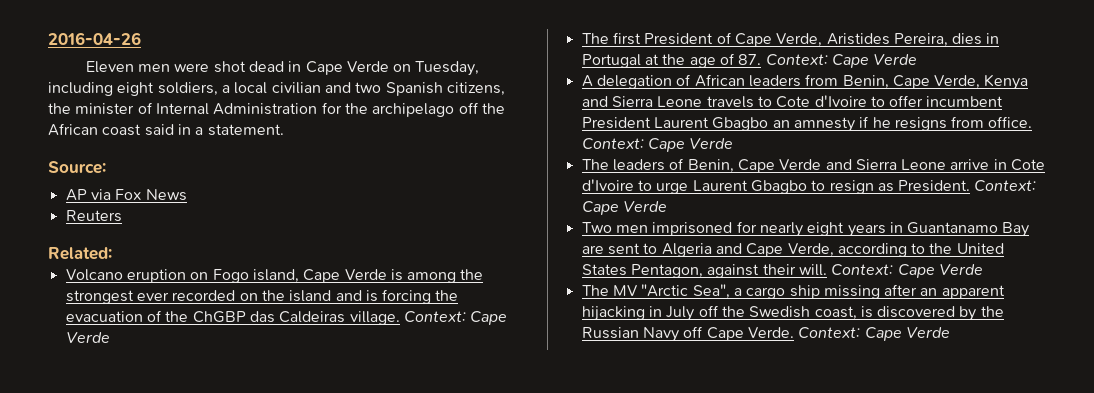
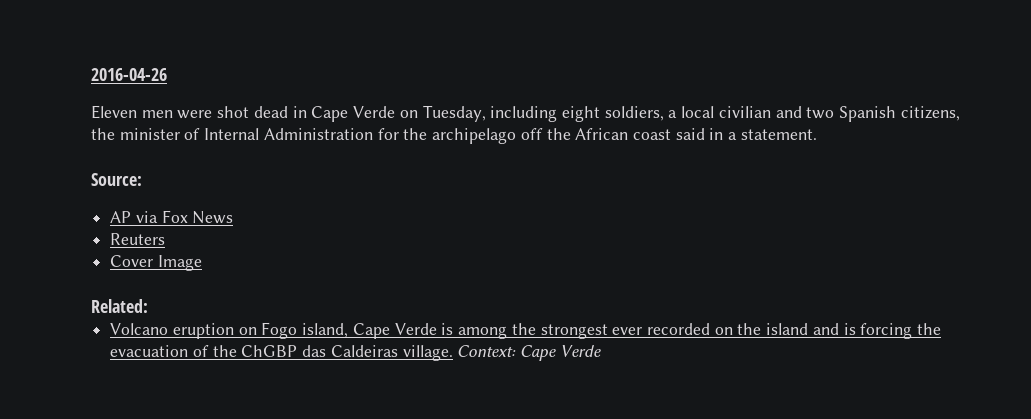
(122, 216) none -> [110,255,202,271] // Cover Image
[581,32,1000,47] [581,53,918,68] [581,74,1029,90] [581,95,1004,108] [581,116,1033,132] [581,138,734,152] [581,158,1046,173] [581,179,1037,194] [581,201,667,215] [581,221,1030,237] [581,243,1004,257] [581,264,983,278] [581,284,1005,299] [581,305,1004,321] [581,326,950,342] // The first President of Cape Verde, Aristides Pereira, dies in Portugal at the age of 87. Context: Cape Verde // A delegation of African leaders from Benin, Cape Verde, Kenya and Sierra Leone travels to Cote d'Ivoire to offer incumbent President Laurent Gbagbo an amnesty if he resigns from office. Context: Cape Verde // The leaders of Benin, Cape Verde and Sierra Leone arrive in Cote d'Ivoire to urge Laurent Gbagbo to resign as President. Context: Cape Verde // Two men imprisoned for nearly eight years in Guantanamo Bay are sent to Algeria and Cape Verde, according to the United States Pentagon, against their will. Context: Cape Verde // The MV "Arctic Sea", a cargo ship missing after an apparent hijacking in July off the Swedish coast, is discovered by the Russian Navy off Cape Verde. Context: Cape Verde -> (601, 351) none

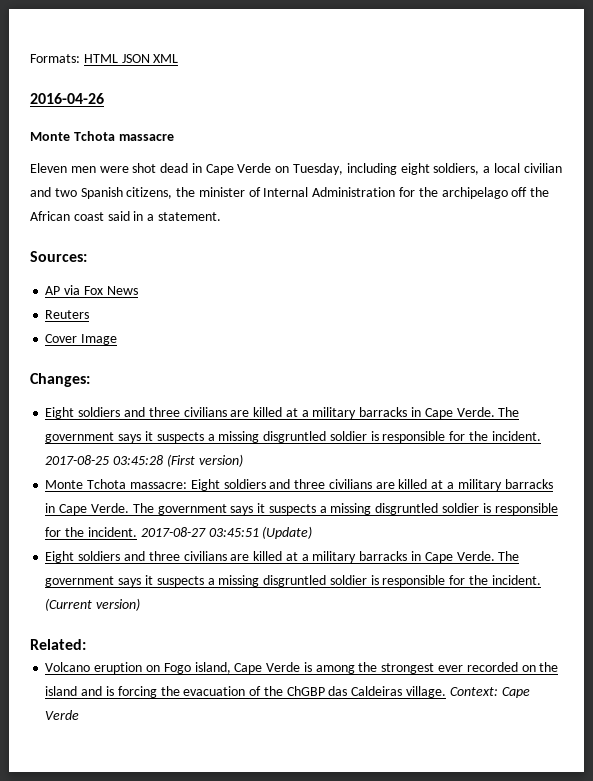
[91,68,167,81] 2016-04-26 -> [30,54,179,63] [30,93,104,104] [30,131,174,141] Formats: HTML JSON XML // 2016-04-26 // Monte Tchota massacre
[91,173,142,186] Source: -> [30,251,87,262] Sources:
(202, 263) none -> [30,373,90,387] [45,407,520,419] [45,431,541,443] [45,454,243,467] [45,479,553,491] [45,503,558,515] [45,526,313,539] [45,551,520,563] [45,575,541,587] [45,598,141,611] // Changes: // Eight soldiers and three civilians are killed at a military barracks in Cape Verde. The government says it suspects a missing disgruntled soldier is responsible for the incident. 2017-08-25 03:45:28 (First version) // Monte Tchota massacre: Eight soldiers and three civilians are killed at a military barracks in Cape Verde. The government says it suspects a missing disgruntled soldier is responsible for the incident. 2017-08-27 03:45:51 (Update) // Eight soldiers and three civilians are killed at a military barracks in Cape Verde. The government says it suspects a missing disgruntled soldier is responsible for the incident. (Current version)

